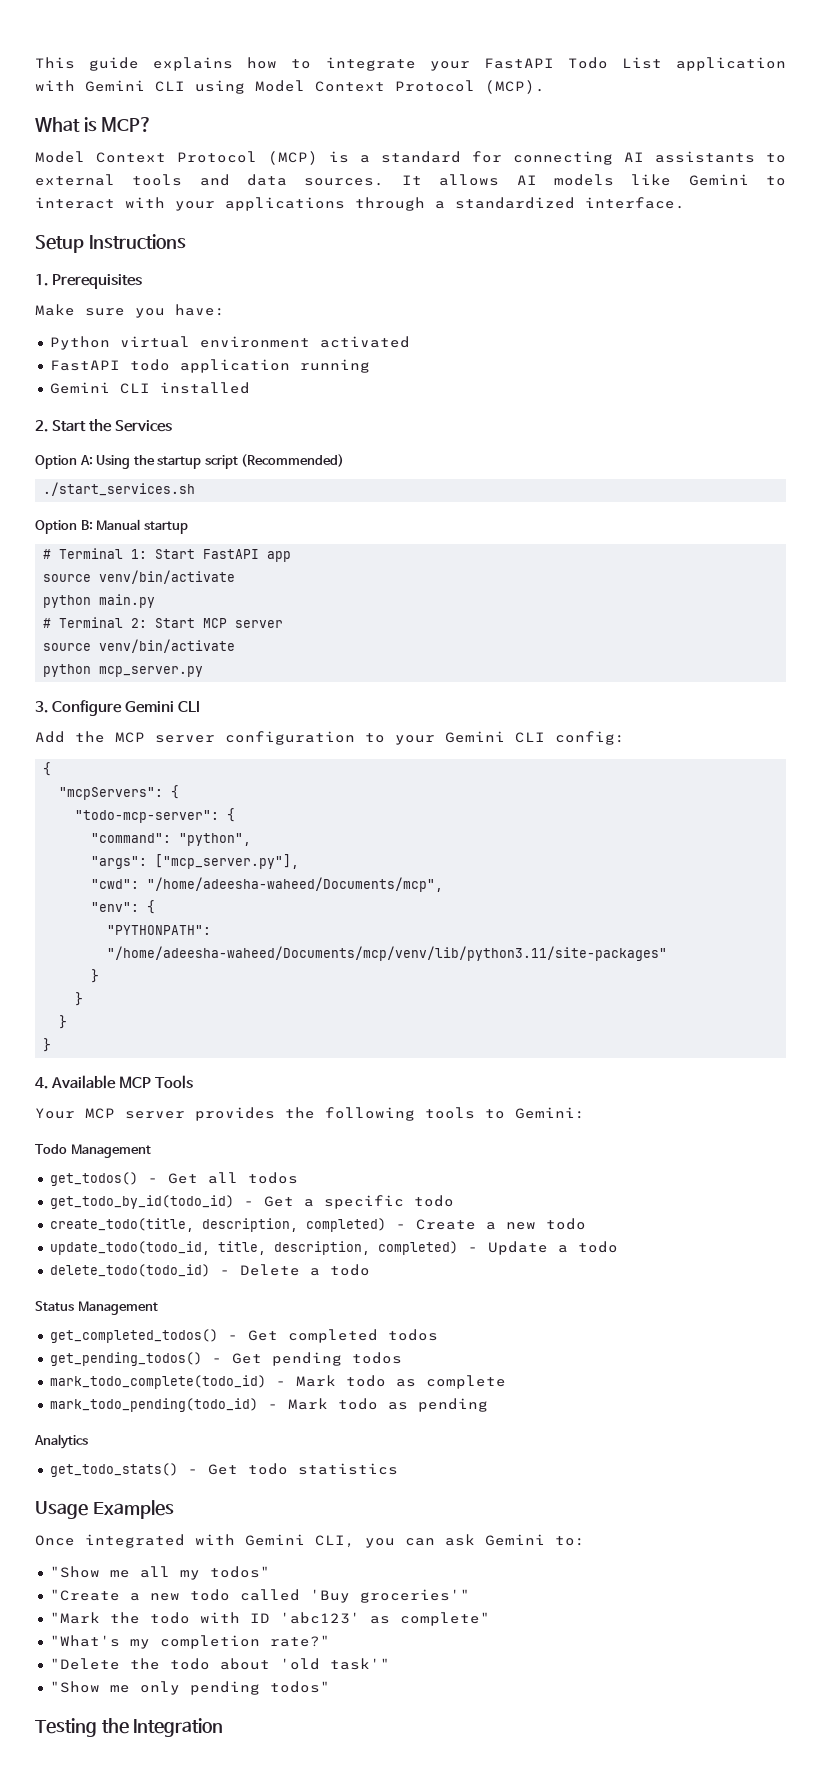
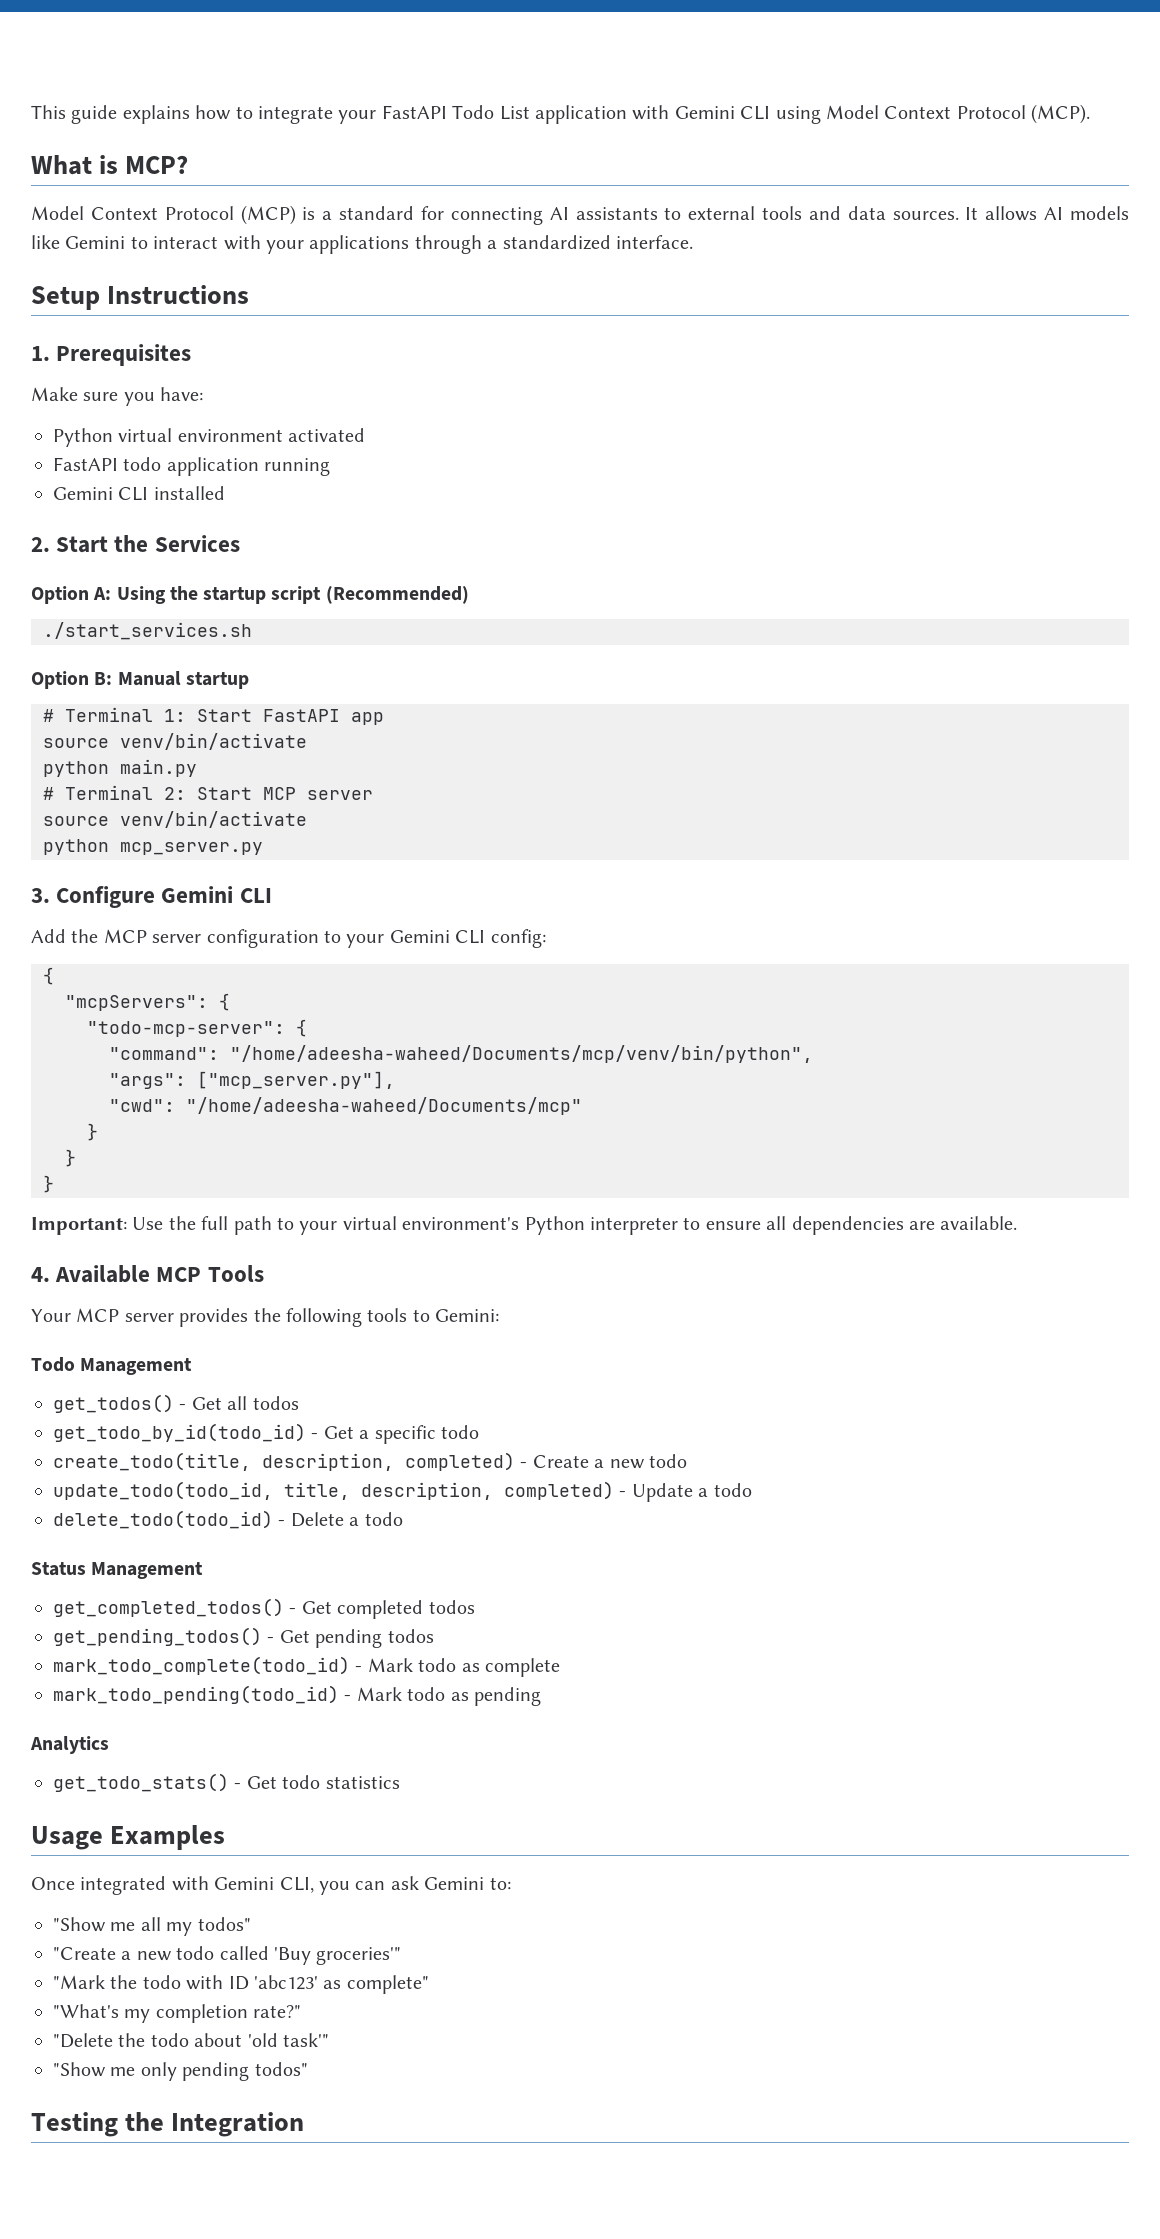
[179,833,252,846] "python", -> [230,1045,813,1063] "/home/adeesha-waheed/Documents/mcp/venv/bin/python",
[147,877,444,892] [91,900,156,914] [107,925,212,935] [107,946,668,961] [91,969,100,983] [75,992,84,1006] [59,1015,68,1029] [43,1038,52,1052] "/home/adeesha-waheed/Documents/mcp", // "env": { // "PYTHONPATH": "/home/adeesha-waheed/Documents/mcp/venv/lib/python3.11/site-packages" // } // } // } // } -> [186,1097,582,1115] [87,1123,98,1141] [65,1149,76,1167] [43,1175,54,1193] [31,1216,1018,1235] "/home/adeesha-waheed/Documents/mcp" // } // } // } // Important: Use the full path to your virtual environment's Python interpreter to ensure all dependencies are available.

